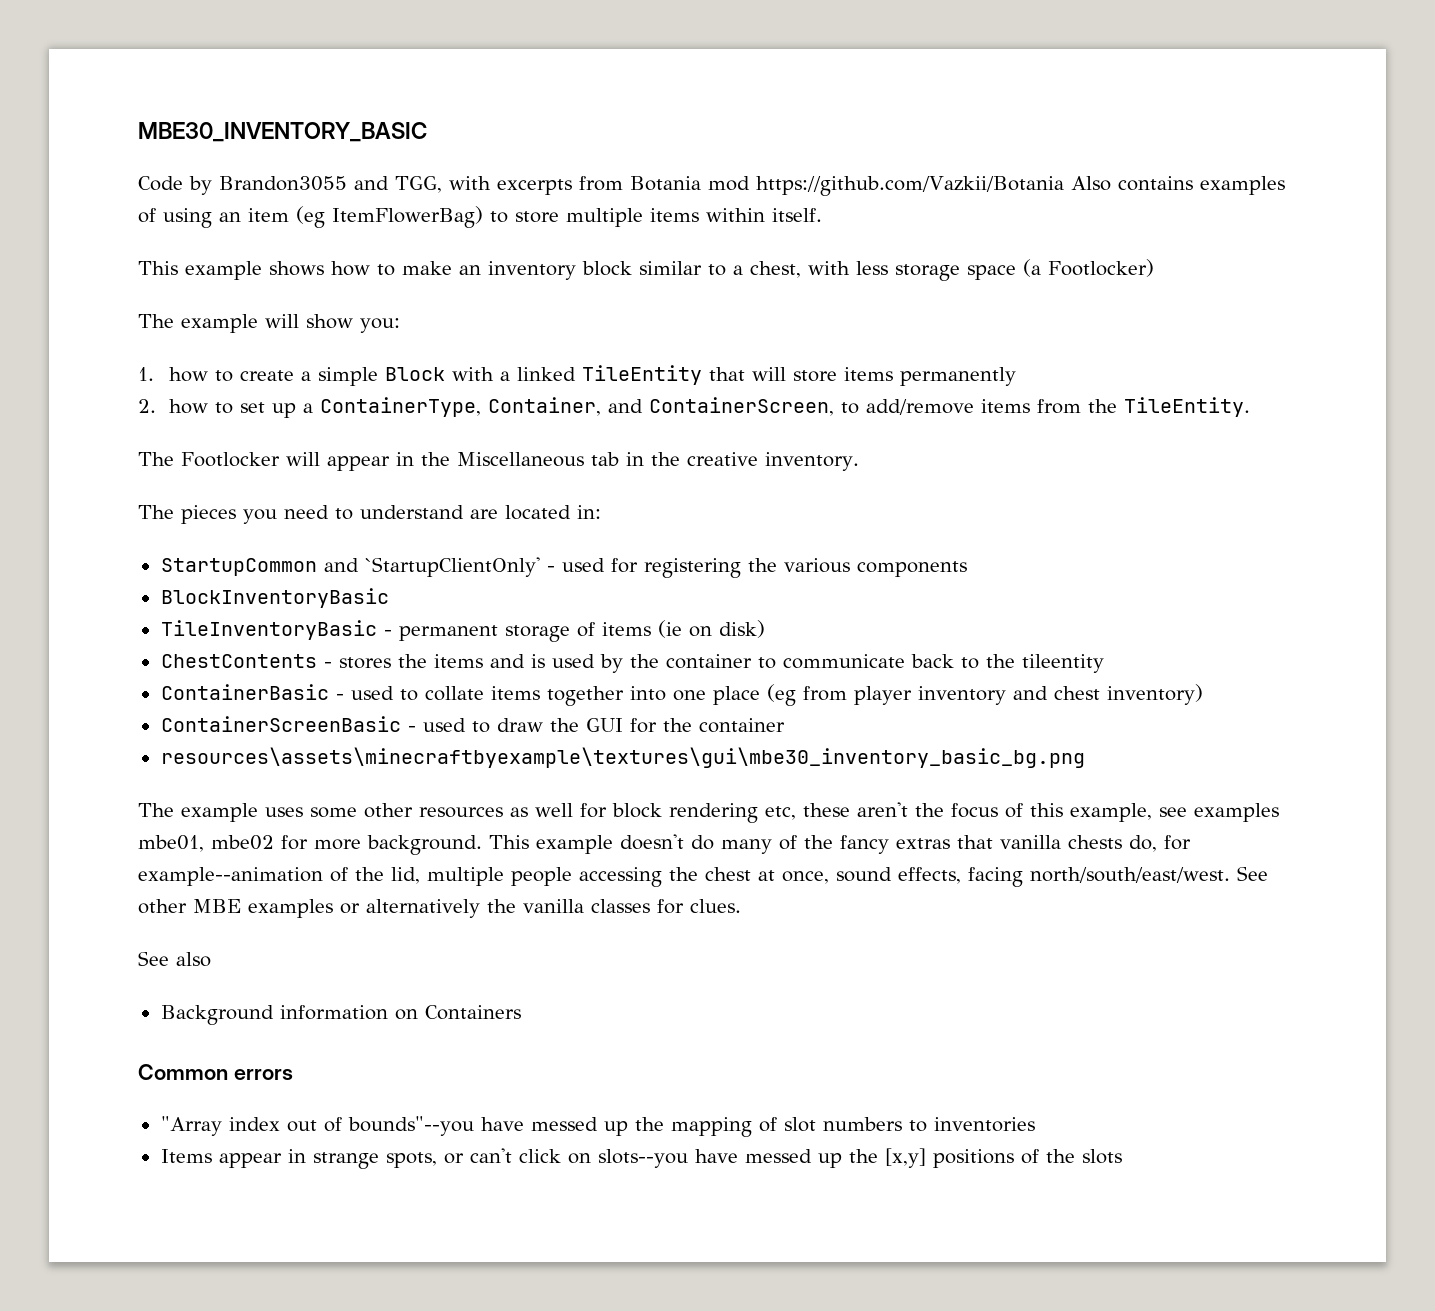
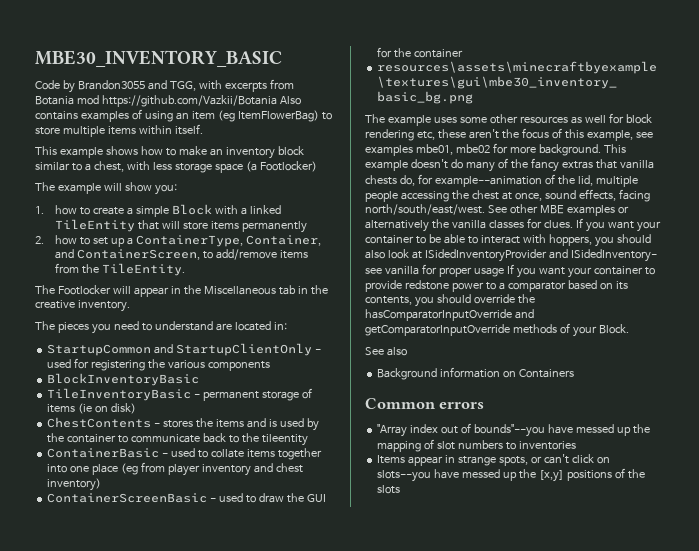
[364,557,540,577] `StartupClientOnly' -> [176,343,313,356] StartupClientOnly
(741, 906) none -> [575,218,661,232] [365,234,651,247] [365,249,657,262] [365,264,655,278] [365,280,628,292] [365,294,535,307] [365,309,534,321] [365,323,629,337] If you want your container to be able to interact with hoppers, you should also look at ISidedInventoryProvider and ISidedInventory- see vanilla for proper usage If you want your container to provide redstone power to a comparator based on its contents, you should override the hasComparatorInputOverride and getComparatorInputOverride methods of your Block.

